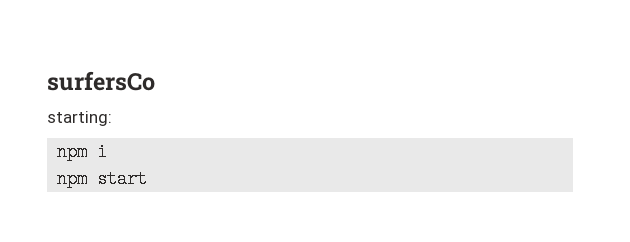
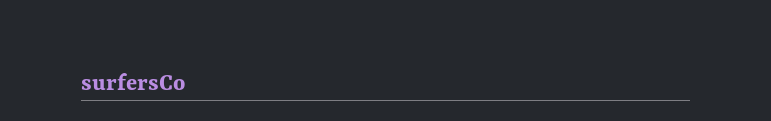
[47,111,112,126] [57,143,108,161] [57,170,148,188] // starting: // npm i // npm start -> (185, 81) none

